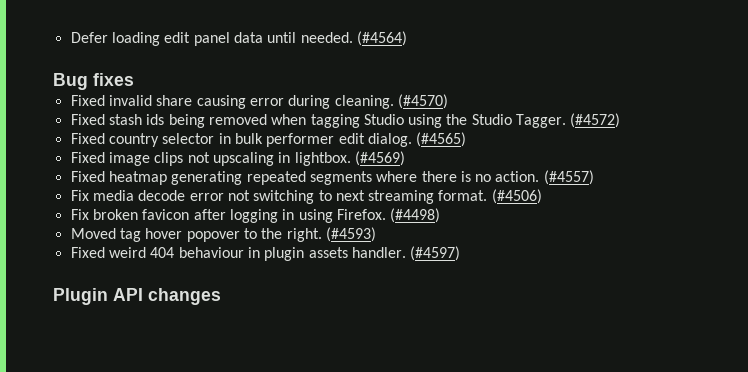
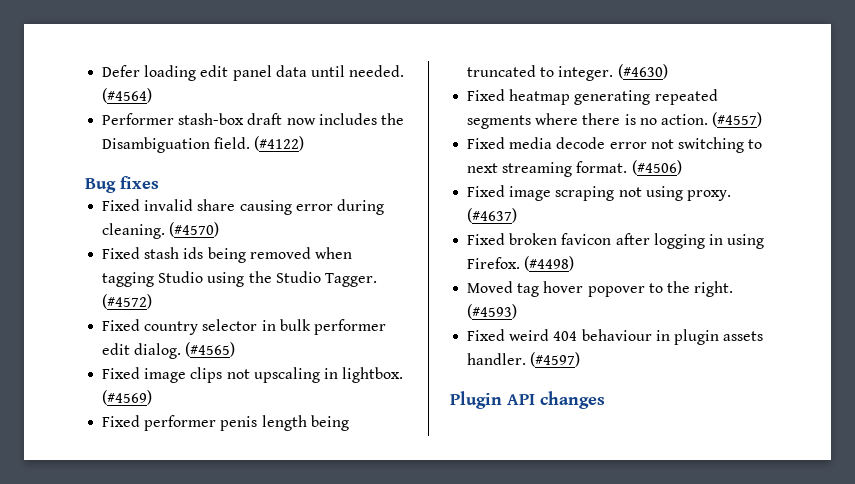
(407, 38) none -> [102,113,404,125] [102,136,305,153] // Performer stash-box draft now includes the Disambiguation field. (#4122)
(405, 158) none -> [102,415,349,431] [467,64,668,81] // Fixed performer penis length being truncated to integer. (#4630)
[70,190,89,201] Fix -> [467,137,506,149] Fixed
[70,209,89,220] Fix -> [467,185,731,201] [467,208,518,223] [467,233,506,245] Fixed image scraping not using proxy. (#4637) // Fixed

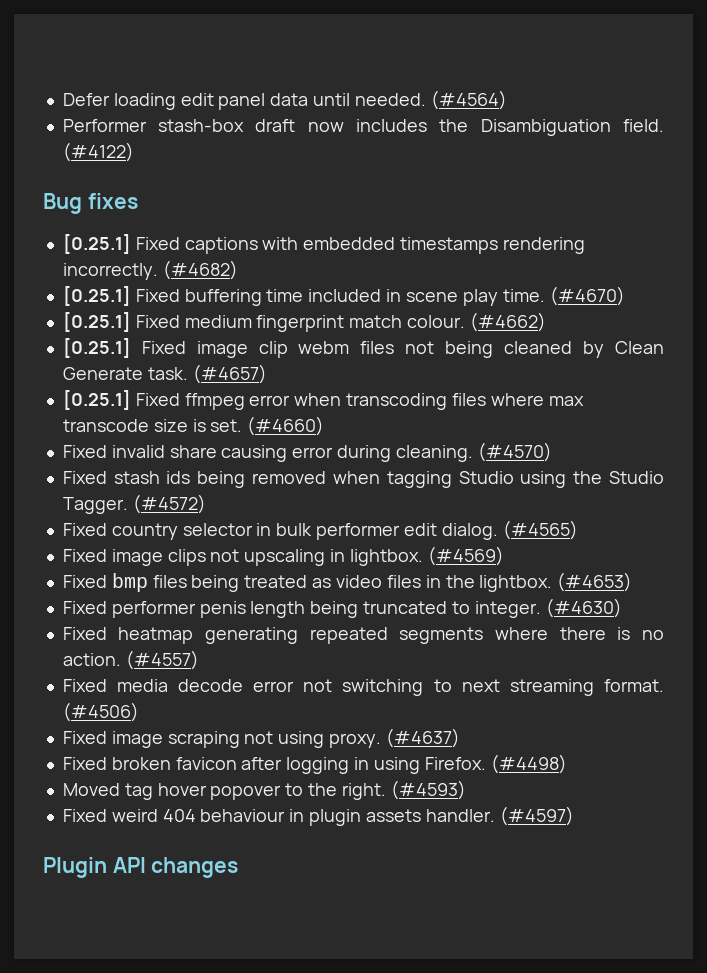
(159, 182) none -> [62,234,585,254] [62,260,238,280] [62,286,625,306] [62,312,546,332] [62,338,664,358] [62,364,267,384] [62,390,584,410] [62,416,325,436] // [0.25.1] Fixed captions with embedded timestamps rendering incorrectly. (#4682) // [0.25.1] Fixed buffering time included in scene play time. (#4670) // [0.25.1] Fixed medium fingerprint match colour. (#4662) // [0.25.1] Fixed image clip webm files not being cleaned by Clean Generate task. (#4657) // [0.25.1] Fixed ffmpeg error when transcoding files where max transcode size is set. (#4660)
(153, 397) none -> [62,572,633,592] // Fixed bmp files being treated as video files in the lightbox. (#4653)

